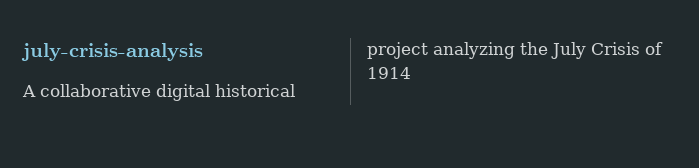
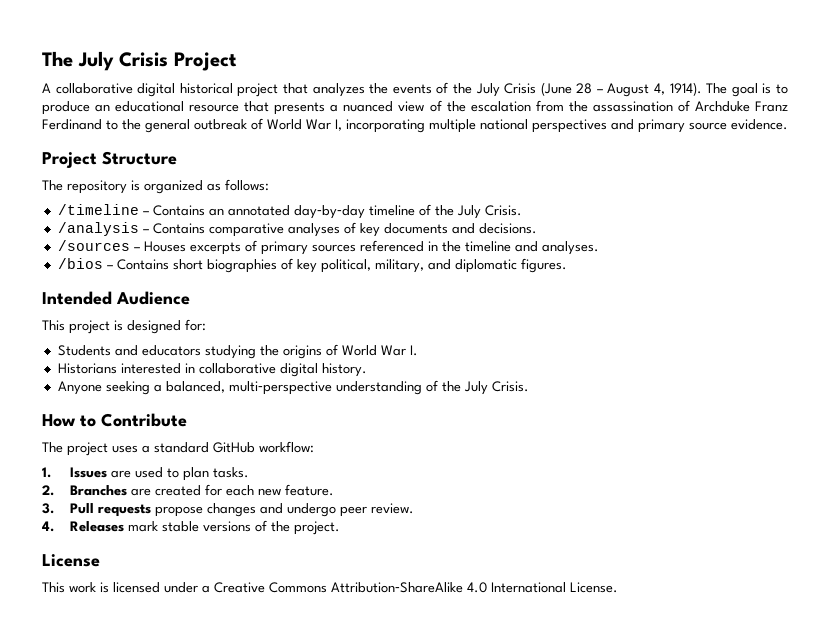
[21,43,203,61] july-crisis-analysis -> [42,51,237,71] The July Crisis Project
[433,42,663,59] [367,67,411,79] analyzing the July Crisis of 1914 -> [282,82,789,97] [42,100,788,115] [42,118,788,133] [42,151,177,168] [42,179,269,194] [57,204,522,219] [57,222,537,237] [57,240,599,255] [57,258,567,273] [42,291,190,305] [42,319,206,334] [57,344,418,359] [57,363,367,377] [57,380,529,395] [42,413,187,427] [42,441,314,456] [42,467,249,481] [42,484,334,496] [42,503,414,517] [42,520,340,535] [42,554,100,567] [42,582,618,593] that analyzes the events of the July Crisis (June 28 – August 4, 1914). The goal is to produce an educational resource that presents a nuanced view of the escalation from the assassination of Archduke Franz Ferdinand to the general outbreak of World War I, incorporating multiple national perspectives and primary source evidence. // Project Structure // The repository is organized as follows: // /timeline – Contains an annotated day‑by‑day timeline of the July Crisis. // /analysis – Contains comparative analyses of key documents and decisions. // /sources – Houses excerpts of primary sources referenced in the timeline and analyses. // /bios – Contains short biographies of key political, military, and diplomatic figures. // Intended Audience // This project is designed for: // Students and educators studying the origins of World War I. // Historians interested in collaborative digital history. // Anyone seeking a balanced, multi‑perspective understanding of the July Crisis. // How to Contribute // The project uses a standard GitHub workflow: // 1. Issues are used to plan tasks. // 2. Branches are created for each new feature. // 3. Pull requests propose changes and undergo peer review. // 4. Releases mark stable versions of the project. // License // This work is licensed under a Creative Commons Attribution‑ShareAlike 4.0 International License.

